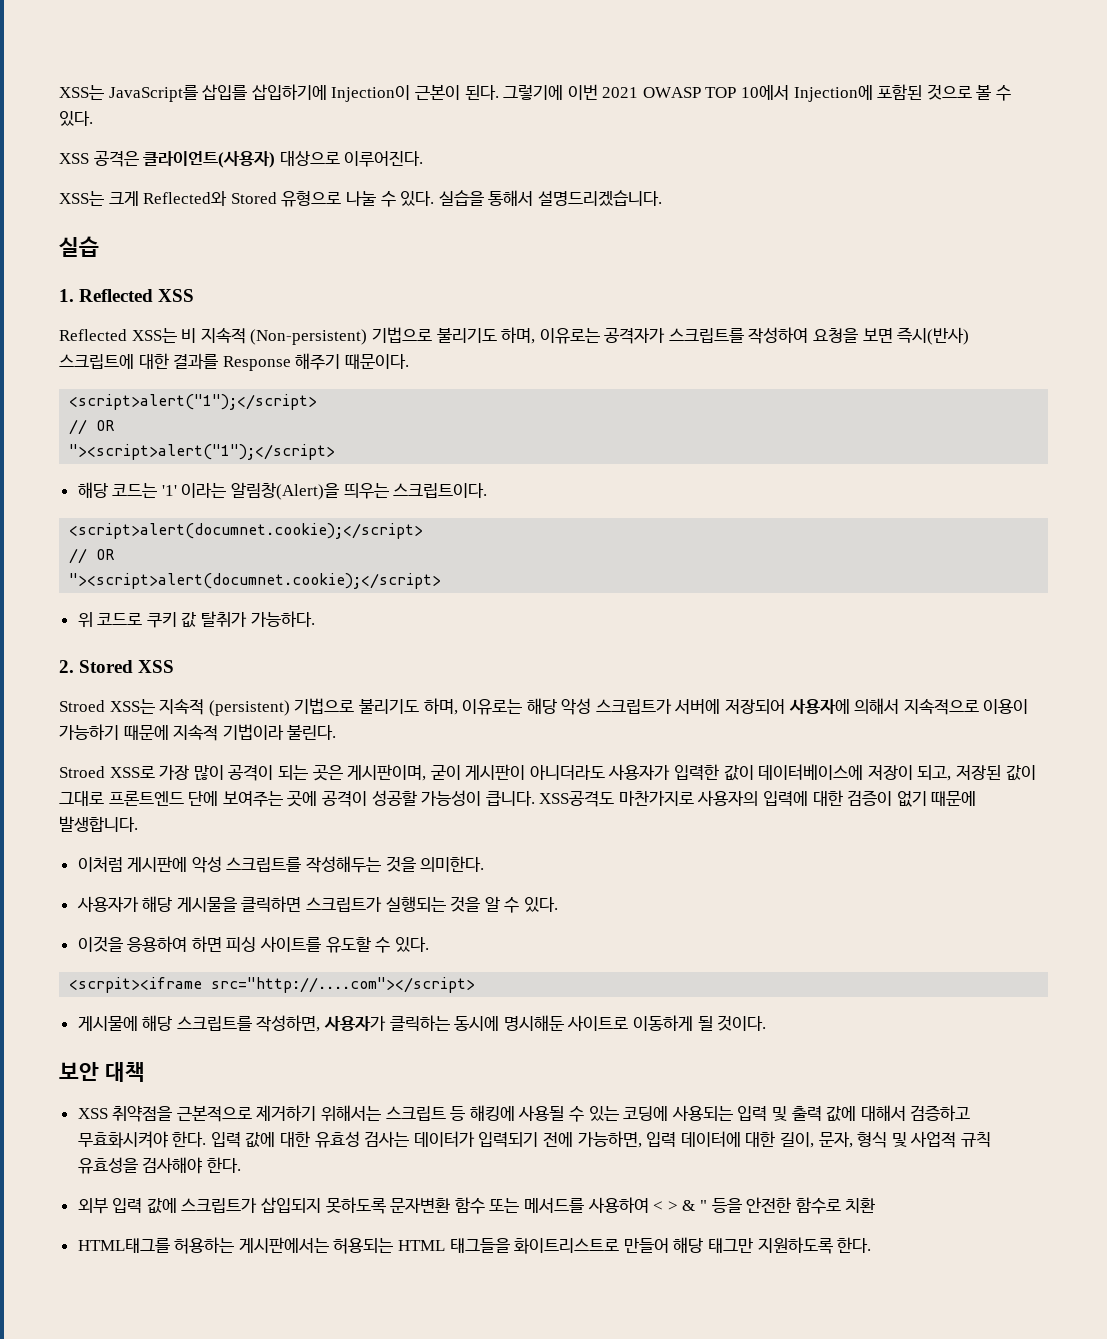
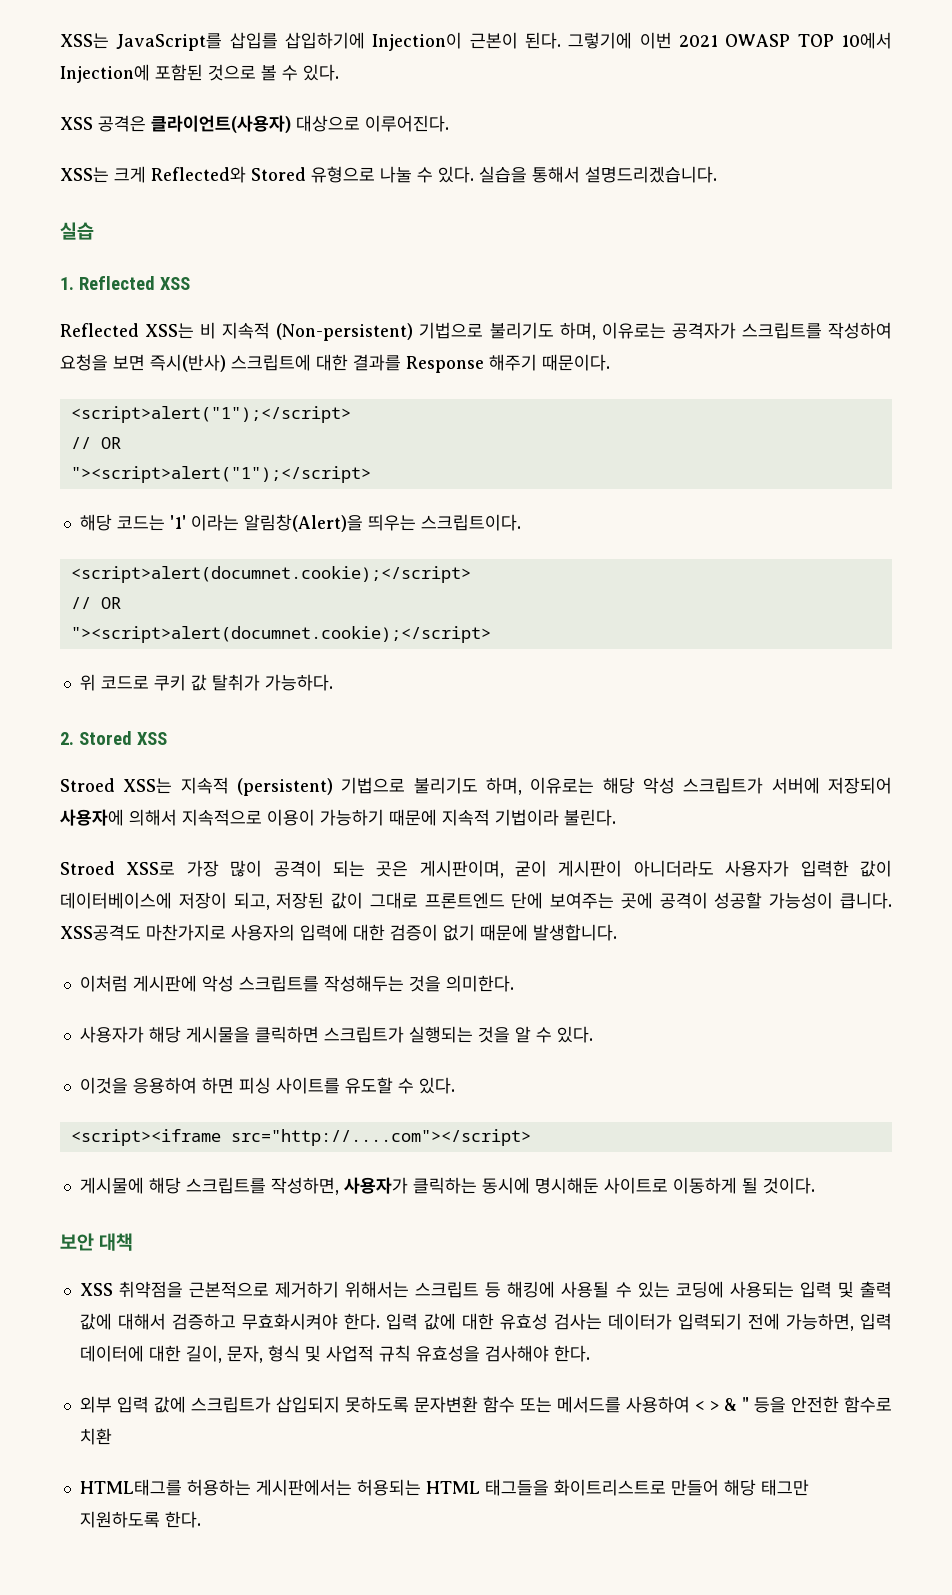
[69,977,203,993] <scrpit><iframe -> [70,1129,221,1146] <script><iframe

